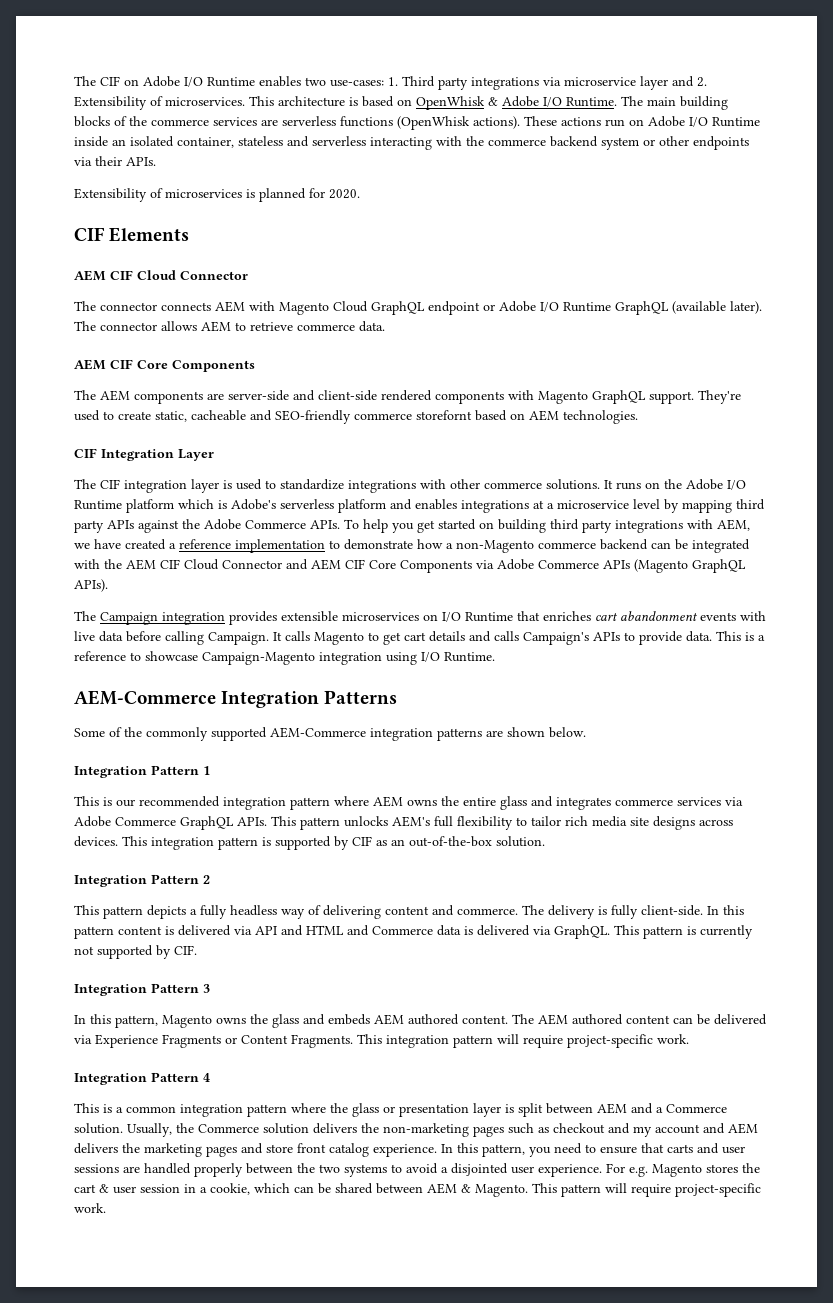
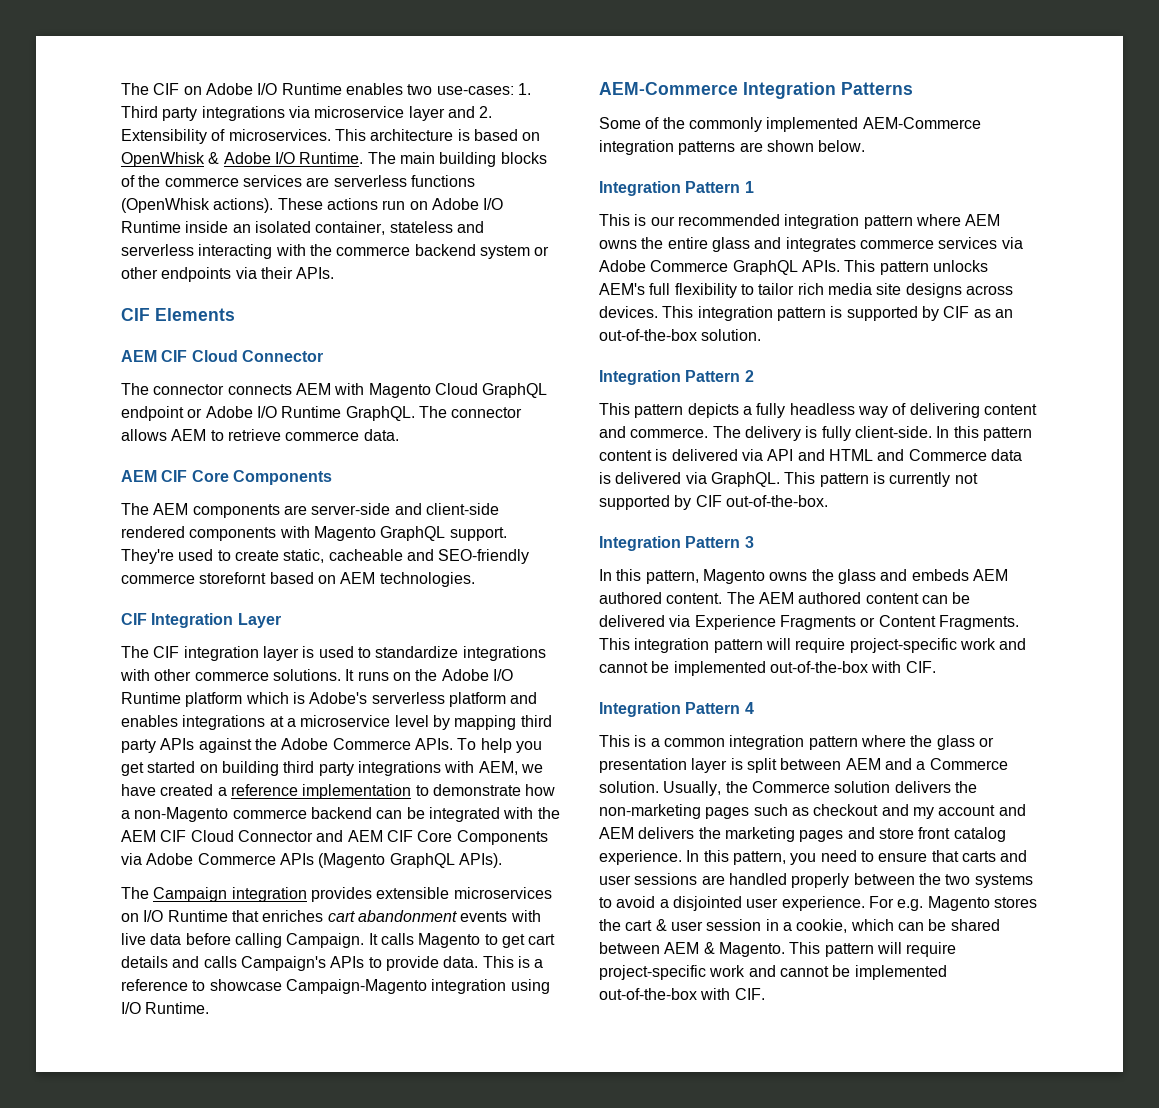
[74,188,360,202] // Extensibility of microservices is planned for 2020. -> (335, 273) none
[615,301,762,315] GraphQL (available later). -> [345,406,415,421] GraphQL.
[211,727,267,741] supported -> [766,117,859,132] implemented
[174,945,197,955] CIF. -> [695,495,828,507] CIF out-of-the-box.
[657,1034,689,1044] work. -> [959,638,1027,650] [599,661,936,676] work and cannot be implemented out-of-the-box with CIF.
[74,1203,106,1213] work. -> [709,965,947,980] [599,988,765,1000] work and cannot be implemented out-of-the-box with CIF.

